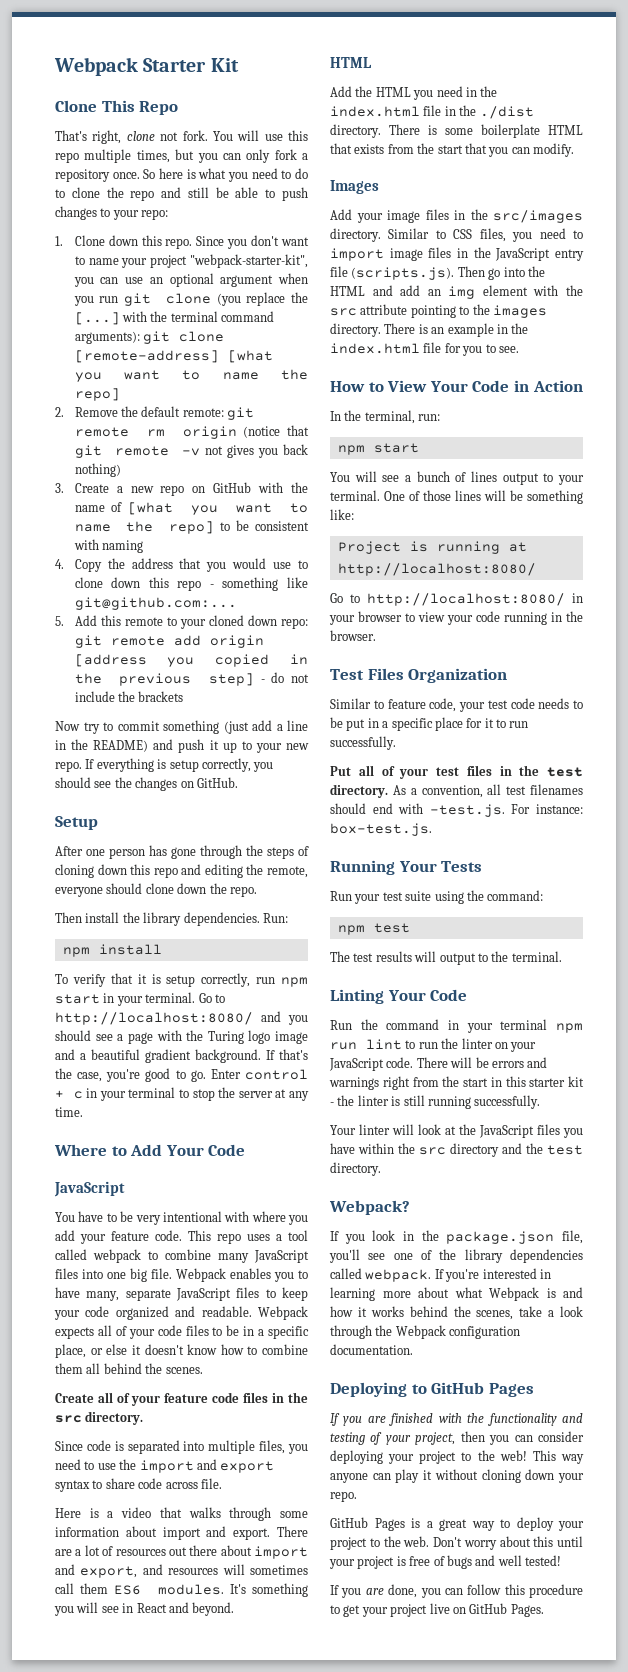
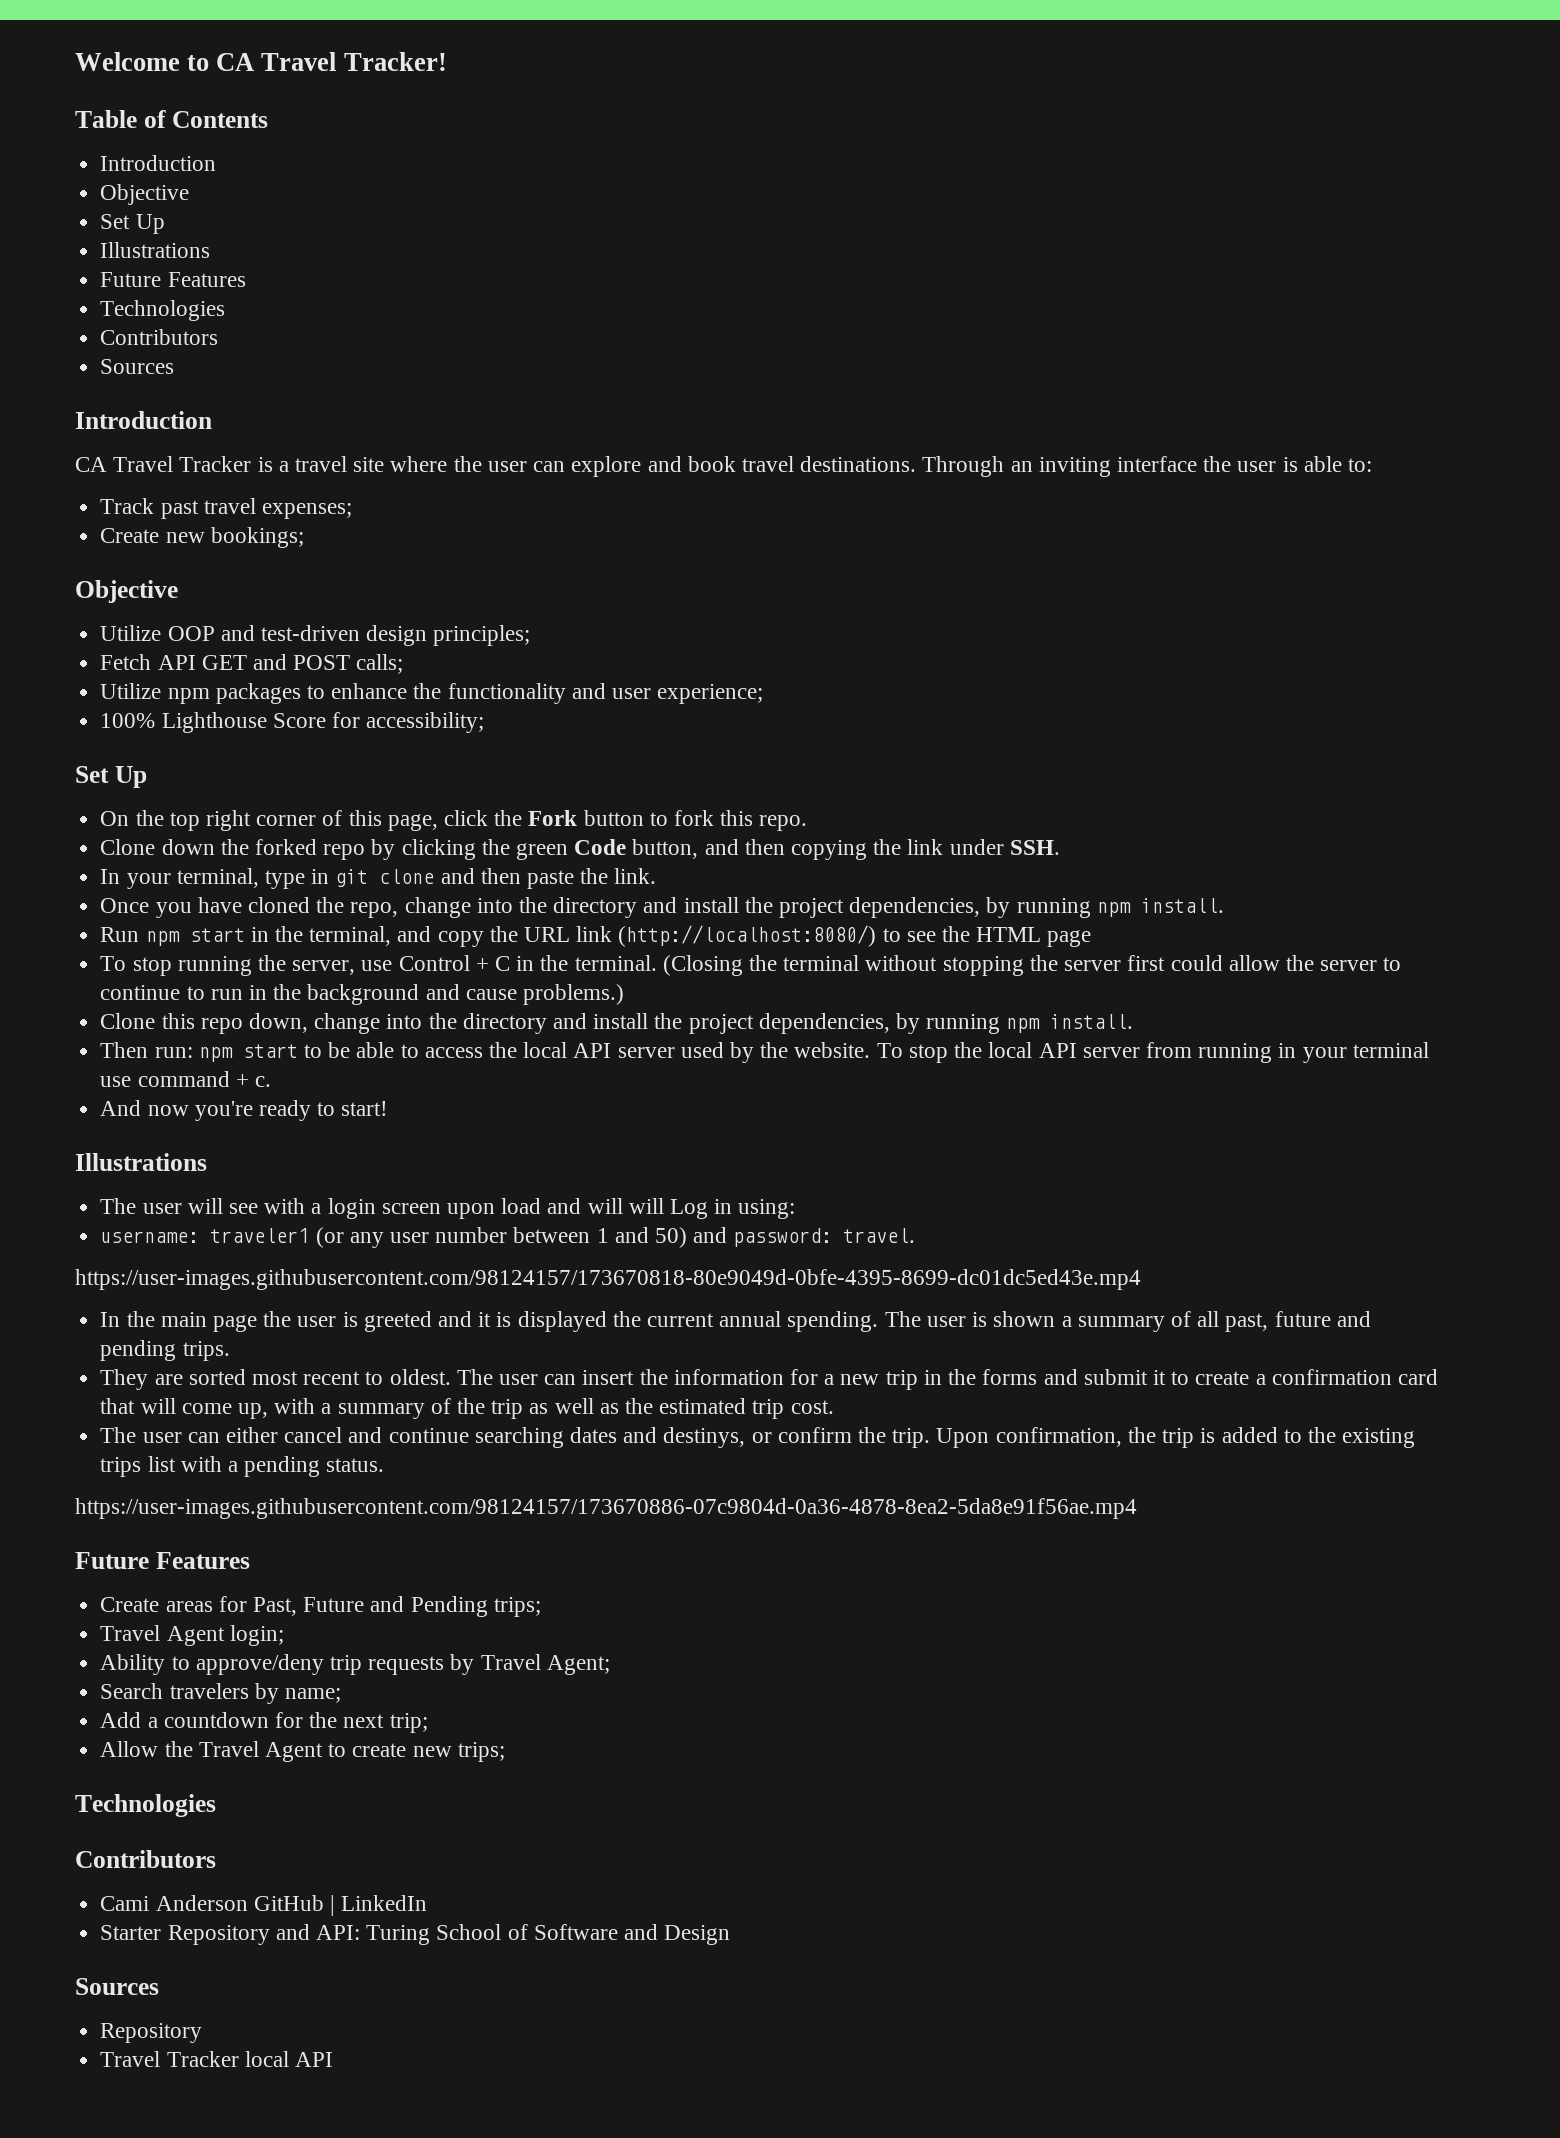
[54,57,239,76] [55,100,179,115] [55,130,308,144] [55,149,308,163] [55,168,308,182] [55,187,308,201] [55,206,169,220] [55,235,309,249] [74,254,308,268] [73,273,308,287] [73,292,308,306] [74,311,275,325] [74,331,225,344] [74,350,273,363] [74,369,308,382] [74,388,120,401] [55,406,255,420] [74,425,309,439] [74,444,308,458] [74,463,121,477] [55,482,308,496] [74,502,308,515] [74,520,309,534] [73,539,144,553] [55,558,308,572] [74,577,308,591] [74,597,237,610] [55,615,308,629] [74,635,264,648] [74,654,308,667] [74,672,309,686] [74,691,184,702] [55,720,308,734] [55,739,309,753] [55,758,274,772] [55,777,238,791] [55,816,98,830] [55,845,309,859] [55,864,308,878] [55,883,257,897] [55,912,288,926] [62,944,162,957] [55,973,308,987] [55,992,225,1006] [55,1011,308,1025] [55,1030,308,1044] [55,1049,308,1063] [55,1068,308,1082] [55,1087,309,1101] [55,1107,83,1117] [54,1144,246,1156] [54,1181,125,1197] [55,1211,308,1225] [55,1230,308,1244] [55,1249,309,1263] [55,1268,308,1282] [55,1287,308,1301] [54,1306,308,1320] [55,1325,309,1339] [55,1344,308,1358] [55,1363,203,1374] [55,1392,308,1406] [55,1411,144,1425] [55,1440,308,1454] [55,1459,275,1473] [55,1478,222,1492] [55,1507,308,1521] [55,1526,308,1540] [55,1545,308,1559] [55,1564,308,1578] [55,1583,308,1597] [54,1602,235,1616] [330,57,372,68] [330,86,498,100] [330,105,534,119] [330,124,583,138] [330,143,574,157] [330,180,379,194] [330,209,583,223] [330,228,583,242] [330,247,584,261] [330,266,545,280] [330,285,583,299] [330,304,547,318] [330,323,529,337] [330,342,519,356] [330,380,583,392] [330,410,441,424] [337,443,419,455] [330,471,584,485] [330,490,583,504] [330,509,354,520] [337,541,527,554] [337,563,536,576] [330,593,583,606] [329,611,583,625] [330,630,376,641] [330,668,508,683] [330,698,583,712] [330,717,529,731] [330,736,396,750] [330,765,583,779] [330,784,583,798] [330,803,583,817] [330,823,432,836] [330,860,483,875] [330,890,544,904] [337,923,410,935] [330,951,562,965] [330,989,468,1004] [330,1019,583,1033] [330,1038,537,1052] [329,1057,548,1071] [329,1076,584,1090] [330,1095,541,1109] [330,1124,583,1138] [330,1143,583,1157] [330,1162,381,1176] [329,1200,410,1215] [330,1230,583,1244] [329,1249,583,1263] [330,1268,551,1282] [330,1287,583,1301] [330,1306,583,1320] [330,1325,521,1339] [330,1344,413,1355] [330,1382,534,1397] [330,1413,583,1426] [330,1431,584,1445] [330,1450,584,1464] [330,1469,584,1483] [330,1491,357,1502] [330,1517,584,1531] [330,1536,583,1550] [329,1555,561,1569] [330,1584,583,1598] [330,1603,544,1617] Webpack Starter Kit // Clone This Repo // That's right, clone not fork. You will use this repo multiple times, but you can only fork a repository once. So here is what you need to do to clone the repo and still be able to push changes to your repo: // 1. Clone down this repo. Since you don't want to name your project "webpack-starter-kit", you can use an optional argument when you run git clone (you replace the [...] with the terminal command arguments): git clone [remote-address] [what you want to name the repo] // 2. Remove the default remote: git remote rm origin (notice that git remote -v not gives you back nothing) // 3. Create a new repo on GitHub with the name of [what you want to name the repo] to be consistent with naming // 4. Copy the address that you would use to clone down this repo - something like git@github.com:... // 5. Add this remote to your cloned down repo: git remote add origin [address you copied in the previous step] - do not include the brackets // Now try to commit something (just add a line in the README) and push it up to your new repo. If everything is setup correctly, you should see the changes on GitHub. // Setup // After one person has gone through the steps of cloning down this repo and editing the remote, everyone should clone down the repo. // Then install the library dependencies. Run: // npm install // To verify that it is setup correctly, run npm start in your terminal. Go to http://localhost:8080/ and you should see a page with the Turing logo image and a beautiful gradient background. If that's the case, you're good to go. Enter control + c in your terminal to stop the server at any time. // Where to Add Your Code // JavaScript // You have to be very intentional with where you add your feature code. This repo uses a tool called webpack to combine many JavaScript files into one big file. Webpack enables you to have many, separate JavaScript files to keep your code organized and readable. Webpack expects all of your code files to be in a specific place, or else it doesn't know how to combine them all behind the scenes. // Create all of your feature code files in the src directory. // Since code is separated into multiple files, you need to use the import and export syntax to share code across file. // Here is a video that walks through some information about import and export. There are a lot of resources out there about import and export, and resources will sometimes call them ES6 modules. It's something you will see in React and beyond. // HTML // Add the HTML you need in the index.html file in the ./dist directory. There is some boilerplate HTML that exists from the start that you can modify. // Images // Add your image files in the src/images directory. Similar to CSS files, you need to import image files in the JavaScript entry file (scripts.js). Then go into the HTML and add an img element with the src attribute pointing to the images directory. There is an example in the index.html file for you to see. // How to View Your Code in Action // In the terminal, run: // npm start // You will see a bunch of lines output to your terminal. One of those lines will be something like: // Project is running at http://localhost:8080/ // Go to http://localhost:8080/ in your browser to view your code running in the browser. // Test Files Organization // Similar to feature code, your test code needs to be put in a specific place for it to run successfully. // Put all of your test files in the test directory. As a convention, all test filenames should end with -test.js. For instance: box-test.js. // Running Your Tests // Run your test suite using the command: // npm test // The test results will output to the terminal. // Linting Your Code // Run the command in your terminal npm run lint to run the linter on your JavaScript code. There will be errors and warnings right from the start in this starter kit - the linter is still running successfully. // Your linter will look at the JavaScript files you have within the src directory and the test directory. // Webpack? // If you look in the package.json file, you'll see one of the library dependencies called webpack. If you're interested in learning more about what Webpack is and how it works behind the scenes, take a look through the Webpack configuration documentation. // Deploying to GitHub Pages // If you are finished with the functionality and testing of your project, then you can consider deploying your project to the web! This way anyone can play it without cloning down your repo. // GitHub Pages is a great way to deploy your project to the web. Don't worry about this until your project is free of bugs and well tested! // If you are done, you can follow this procedure to get your project live on GitHub Pages. -> [75,52,447,71] [75,110,268,128] [100,155,217,171] [100,184,190,205] [100,214,165,234] [100,242,211,258] [100,272,246,287] [100,300,226,321] [100,329,219,345] [100,359,175,374] [75,411,212,429] [75,456,1373,477] [100,498,352,519] [100,527,304,548] [75,580,178,603] [100,625,531,646] [100,654,404,674] [100,683,764,704] [100,712,485,733] [75,766,147,788] [100,810,808,831] [100,839,1060,860] [100,868,657,889] [100,897,1224,918] [100,925,1092,947] [100,955,1402,976] [100,984,624,1005] [100,1013,1134,1034] [100,1042,1429,1063] [100,1071,271,1087] [100,1100,389,1121] [75,1153,207,1171] [100,1198,796,1219] [100,1227,916,1248] [75,1269,1141,1290] [100,1311,1371,1332] [100,1340,230,1361] [100,1369,1438,1390] [100,1398,834,1419] [100,1427,1416,1448] [100,1456,385,1477] [75,1498,1137,1519] [75,1552,250,1569] [100,1596,541,1617] [100,1625,284,1646] [100,1654,610,1675] [100,1683,341,1704] [100,1712,428,1733] [100,1741,505,1762] [75,1794,216,1817] [75,1850,216,1868] [100,1895,428,1916] [100,1924,731,1945] [75,1978,159,1995] [100,2023,203,2043] [100,2051,333,2067] Welcome to CA Travel Tracker! // Table of Contents // Introduction // Objective // Set Up // Illustrations // Future Features // Technologies // Contributors // Sources // Introduction // CA Travel Tracker is a travel site where the user can explore and book travel destinations. Through an inviting interface the user is able to: // Track past travel expenses; // Create new bookings; // Objective // Utilize OOP and test-driven design principles; // Fetch API GET and POST calls; // Utilize npm packages to enhance the functionality and user experience; // 100% Lighthouse Score for accessibility; // Set Up // On the top right corner of this page, click the Fork button to fork this repo. // Clone down the forked repo by clicking the green Code button, and then copying the link under SSH. // In your terminal, type in git clone and then paste the link. // Once you have cloned the repo, change into the directory and install the project dependencies, by running npm install. // Run npm start in the terminal, and copy the URL link (http://localhost:8080/) to see the HTML page // To stop running the server, use Control + C in the terminal. (Closing the terminal without stopping the server first could allow the server to continue to run in the background and cause problems.) // Clone this repo down, change into the directory and install the project dependencies, by running npm install. // Then run: npm start to be able to access the local API server used by the website. To stop the local API server from running in your terminal use command + c. // And now you're ready to start! // Illustrations // The user will see with a login screen upon load and will will Log in using: // username: traveler1 (or any user number between 1 and 50) and password: travel. // https://user-images.githubusercontent.com/98124157/173670818-80e9049d-0bfe-4395-8699-dc01dc5ed43e.mp4 // In the main page the user is greeted and it is displayed the current annual spending. The user is shown a summary of all past, future and pending trips. // They are sorted most recent to oldest. The user can insert the information for a new trip in the forms and submit it to create a confirmation card that will come up, with a summary of the trip as well as the estimated trip cost. // The user can either cancel and continue searching dates and destinys, or confirm the trip. Upon confirmation, the trip is added to the existing trips list with a pending status. // https://user-images.githubusercontent.com/98124157/173670886-07c9804d-0a36-4878-8ea2-5da8e91f56ae.mp4 // Future Features // Create areas for Past, Future and Pending trips; // Travel Agent login; // Ability to approve/deny trip requests by Travel Agent; // Search travelers by name; // Add a countdown for the next trip; // Allow the Travel Agent to create new trips; // Technologies // Contributors // Cami Anderson GitHub | LinkedIn // Starter Repository and API: Turing School of Software and Design // Sources // Repository // Travel Tracker local API

